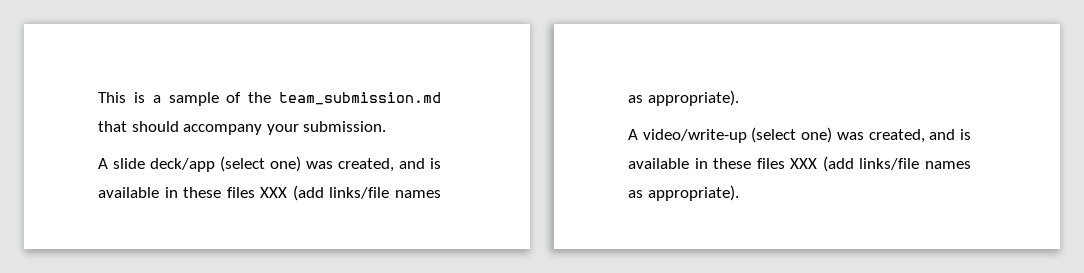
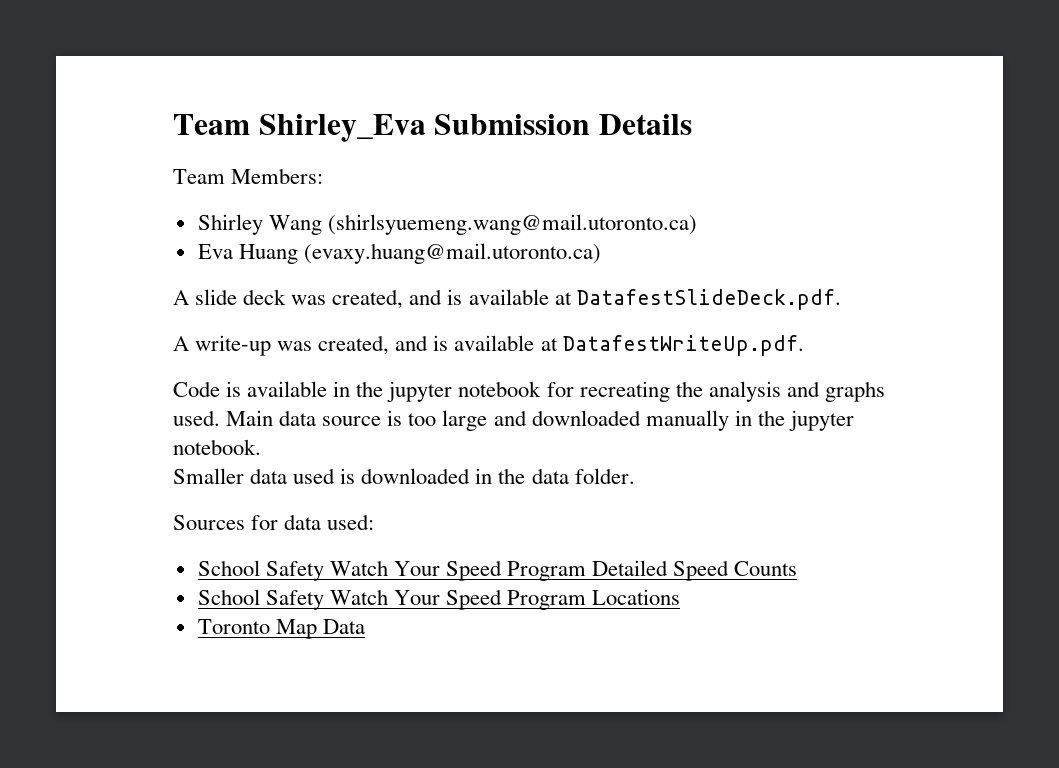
[98,92,441,106] [98,121,387,135] This is a sample of the team_submission.md that should accompany your submission. -> [173,114,692,142] [173,168,324,184] [197,214,697,235] [197,243,601,264] Team Shirley_Eva Submission Details // Team Members: // Shirley Wang (shirlsyuemeng.wang@mail.utoronto.ca) // Eva Huang (evaxy.huang@mail.utoronto.ca)
[150,156,441,172] [98,185,441,201] [628,90,739,106] [628,127,971,143] [628,156,971,172] [628,185,739,201] deck/app (select one) was created, and is available in these files XXX (add links/file names as appropriate). // A video/write-up (select one) was created, and is available in these files XXX (add links/file names as appropriate). -> [243,289,841,310] [173,335,804,356] [173,381,885,402] [173,410,854,431] [173,439,261,455] [173,468,635,484] [173,514,375,530] [197,560,798,581] [197,589,681,610] [197,619,365,639] deck was created, and is available at DatafestSlideDeck.pdf. // A write-up was created, and is available at DatafestWriteUp.pdf. // Code is available in the jupyter notebook for recreating the analysis and graphs used. Main data source is too large and downloaded manually in the jupyter notebook. // Smaller data used is downloaded in the data folder. // Sources for data used: // School Safety Watch Your Speed Program Detailed Speed Counts // School Safety Watch Your Speed Program Locations // Toronto Map Data

